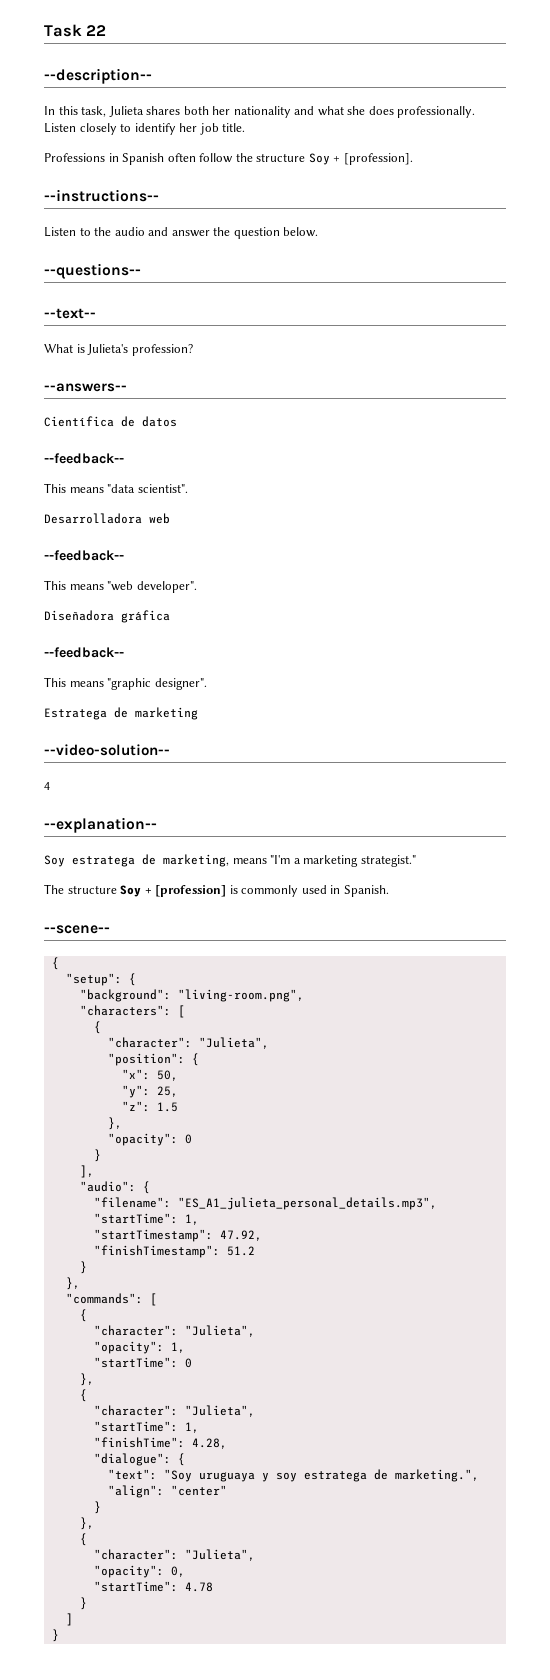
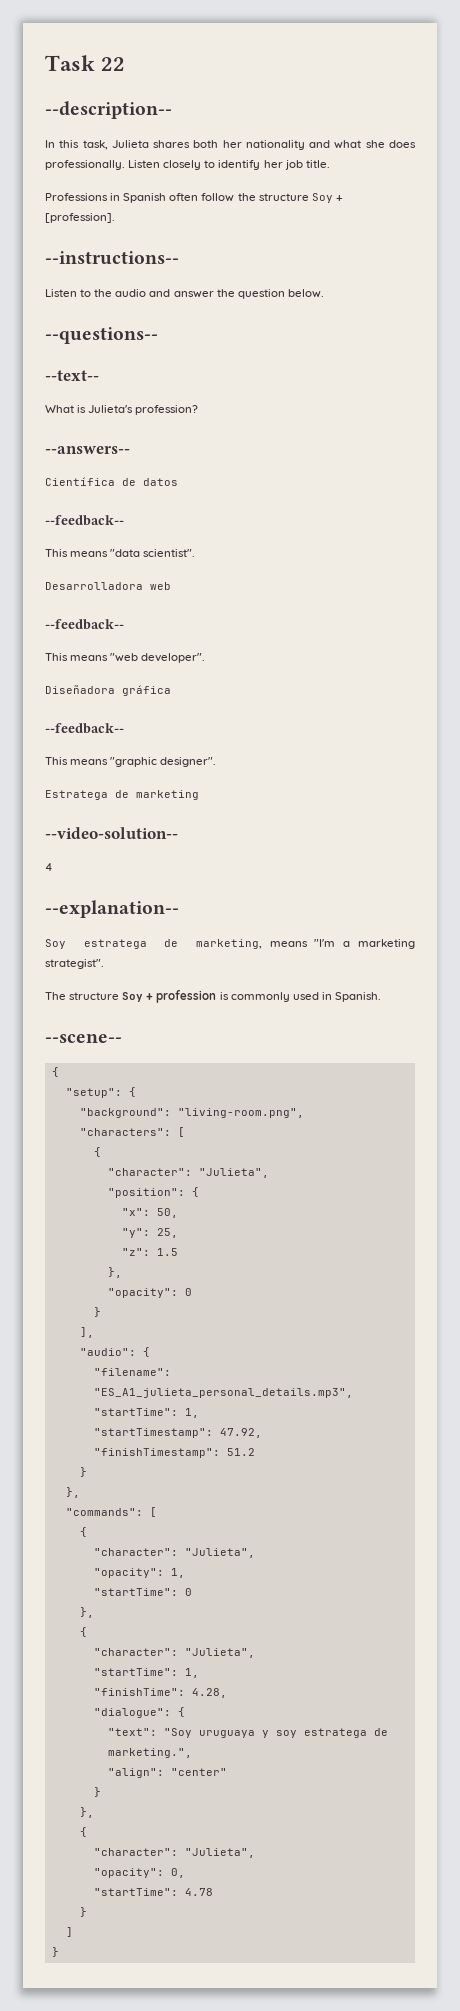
[360,855,416,867] strategist." -> [45,959,104,969] strategist".
[155,885,227,897] [profession] -> [156,990,217,1003] profession

